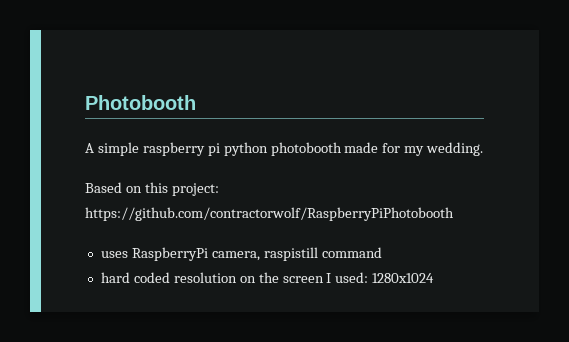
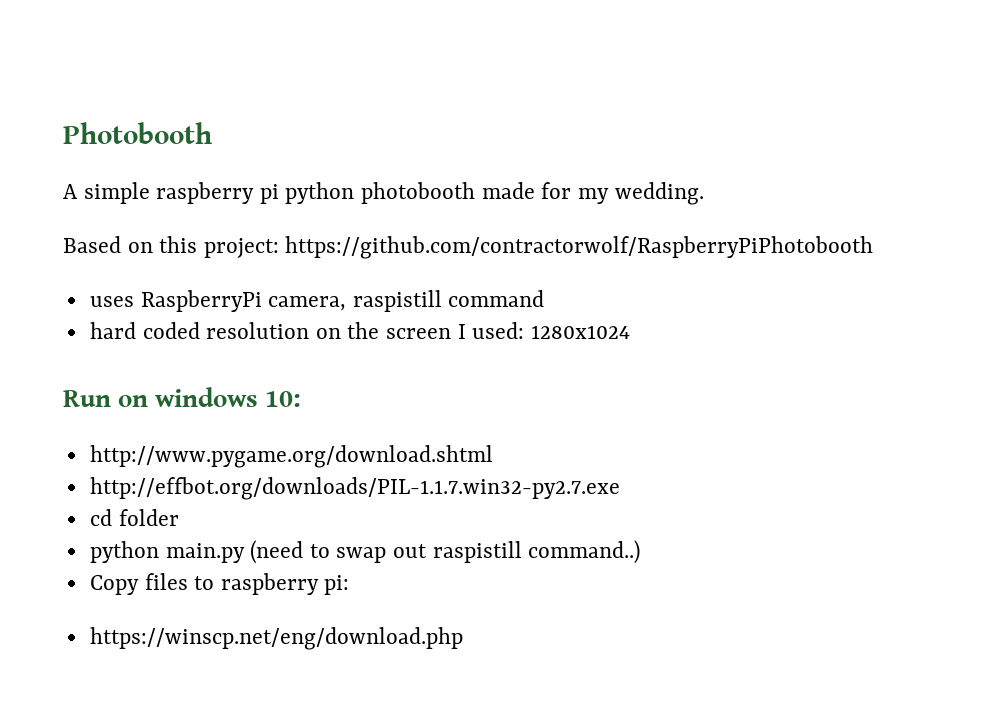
(435, 278) none -> [63,387,302,407] [89,445,493,468] [89,477,620,500] [89,509,179,526] [89,540,641,564] [89,573,350,595] [89,627,463,650] // Run on windows 10: // http://www.pygame.org/download.shtml // http://effbot.org/downloads/PIL-1.1.7.win32-py2.7.exe // cd folder // python main.py (need to swap out raspistill command..) // Copy files to raspberry pi: // https://winscp.net/eng/download.php

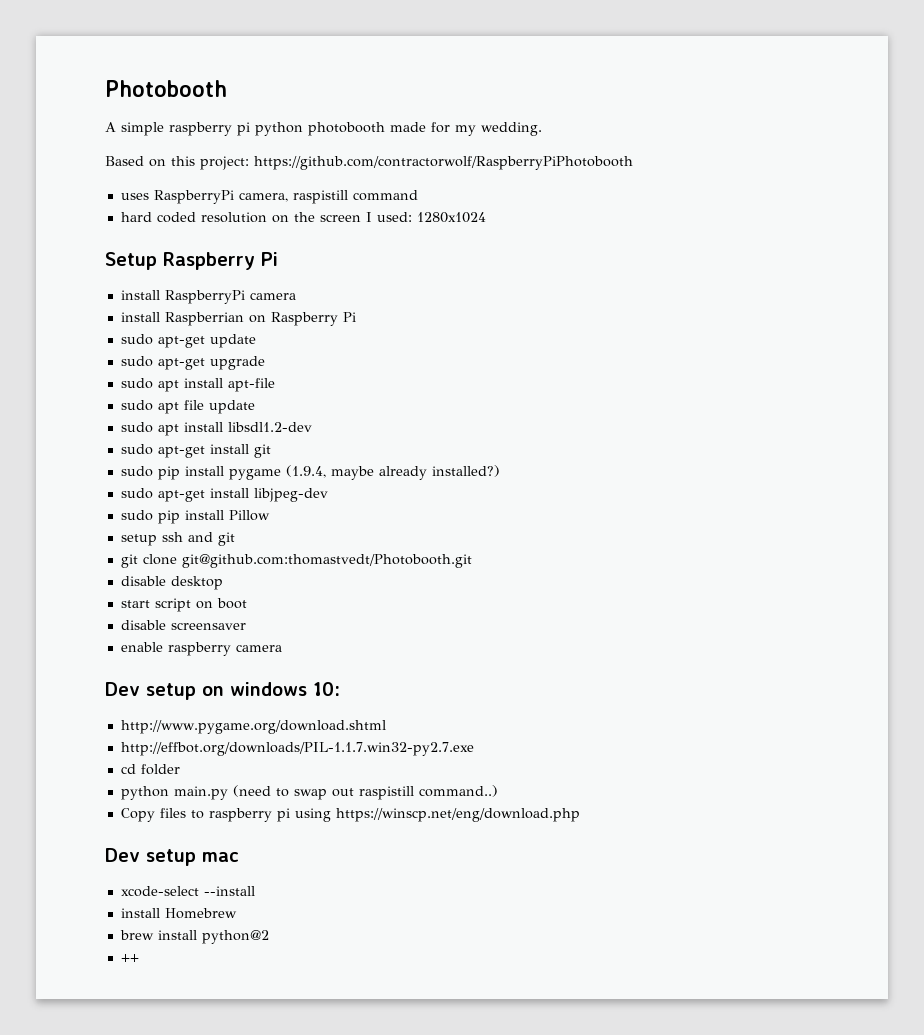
[63,390,111,407] Run -> [105,252,278,270] [120,290,296,304] [120,312,356,326] [120,334,256,348] [120,356,265,370] [120,378,275,392] [120,400,255,414] [120,422,312,436] [120,444,271,458] [120,465,500,480] [120,488,328,502] [120,510,270,524] [120,532,235,546] [120,554,472,568] [120,576,223,590] [120,598,247,612] [120,620,246,630] [120,642,282,656] [105,682,196,700] Setup Raspberry Pi // install RaspberryPi camera // install Raspberrian on Raspberry Pi // sudo apt-get update // sudo apt-get upgrade // sudo apt install apt-file // sudo apt file update // sudo apt install libsdl1.2-dev // sudo apt-get install git // sudo pip install pygame (1.9.4, maybe already installed?) // sudo apt-get install libjpeg-dev // sudo pip install Pillow // setup ssh and git // git clone git@github.com:thomastvedt/Photobooth.git // disable desktop // start script on boot // disable screensaver // enable raspberry camera // Dev setup
[324,575,350,595] [89,627,463,650] pi: // https://winscp.net/eng/download.php -> [276,808,580,822] [105,848,239,866] [120,886,255,897] [120,908,237,919] [119,930,269,944] [120,954,139,962] pi using https://winscp.net/eng/download.php // Dev setup mac // xcode-select --install // install Homebrew // brew install python@2 // ++

